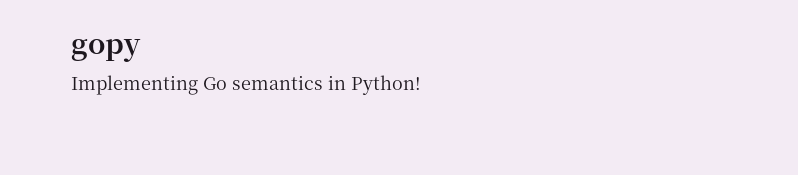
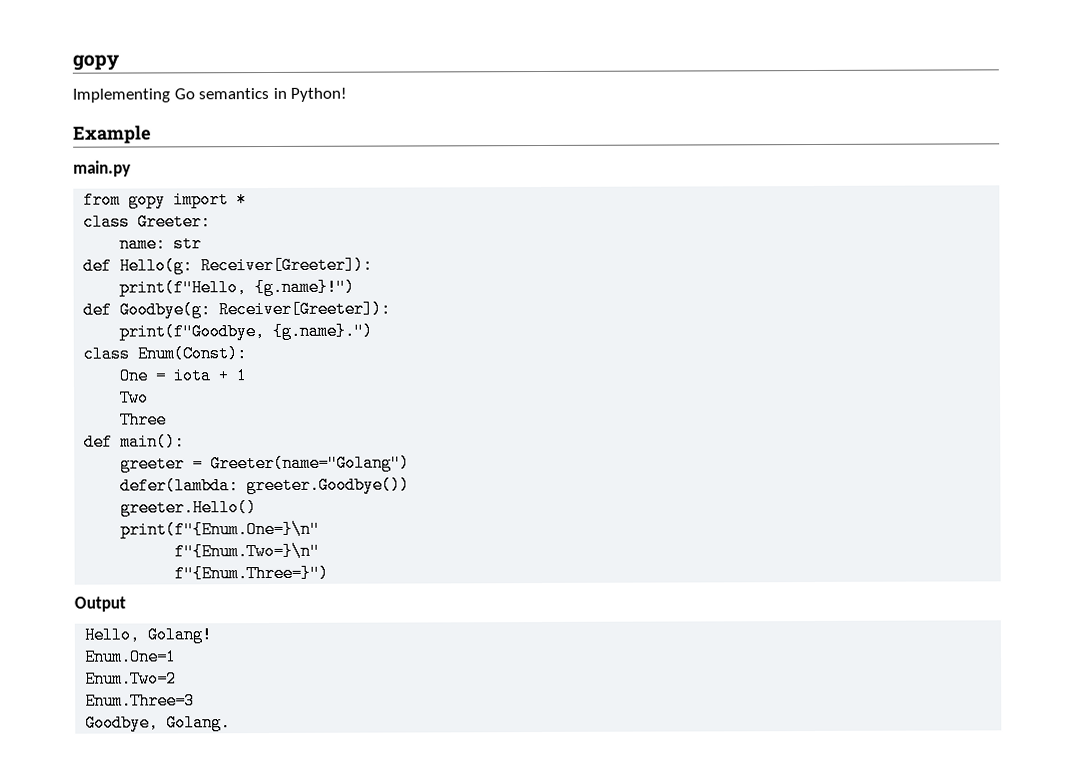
(421, 85) none -> [73,125,152,144] [73,160,131,177] [83,191,248,209] [83,213,212,231] [119,235,203,253] [83,256,374,275] [119,278,356,297] [83,300,392,319] [119,322,374,341] [83,345,248,363] [119,367,248,385] [120,389,150,407] [120,411,168,429] [84,433,186,451] [120,454,411,473] [120,476,411,495] [120,499,258,517] [120,520,321,539] [174,542,321,561] [174,564,330,583] [74,596,126,612] [84,626,213,644] [84,648,178,666] [85,670,178,688] [85,692,196,710] [85,714,232,732] // Example // main.py // from gopy import * // class Greeter: // name: str // def Hello(g: Receiver[Greeter]): // print(f"Hello, {g.name}!") // def Goodbye(g: Receiver[Greeter]): // print(f"Goodbye, {g.name}.") // class Enum(Const): // One = iota + 1 // Two // Three // def main(): // greeter = Greeter(name="Golang") // defer(lambda: greeter.Goodbye()) // greeter.Hello() // print(f"{Enum.One=}\n" // f"{Enum.Two=}\n" // f"{Enum.Three=}") // Output // Hello, Golang! // Enum.One=1 // Enum.Two=2 // Enum.Three=3 // Goodbye, Golang.

